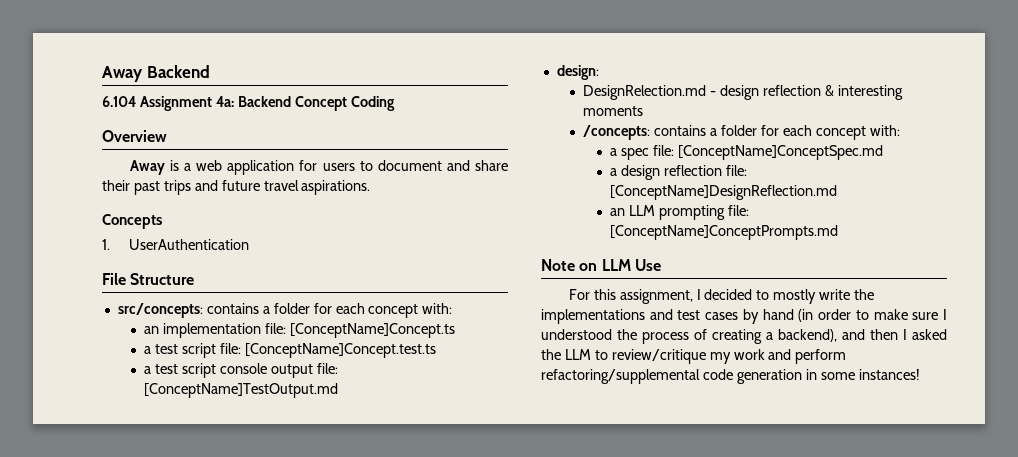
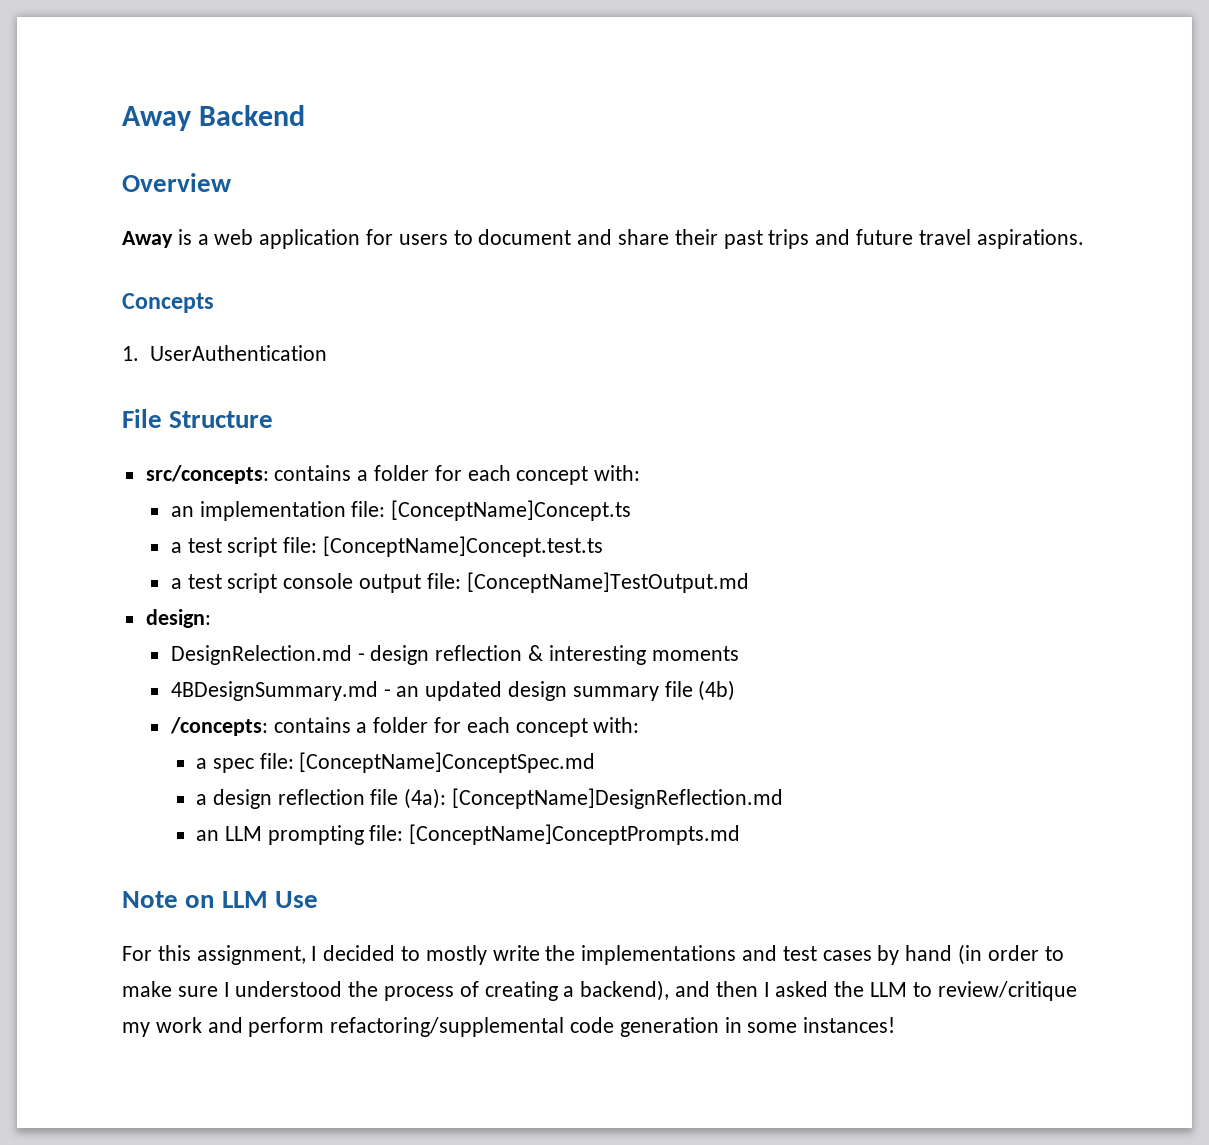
[102,96,395,111] // 6.104 Assignment 4a: Backend Concept Coding -> (306, 115) none
(644, 111) none -> [170,680,736,701] // 4BDesignSummary.md - an updated design summary file (4b)
[725,165,747,176] file: -> [370,788,447,809] file (4a):

